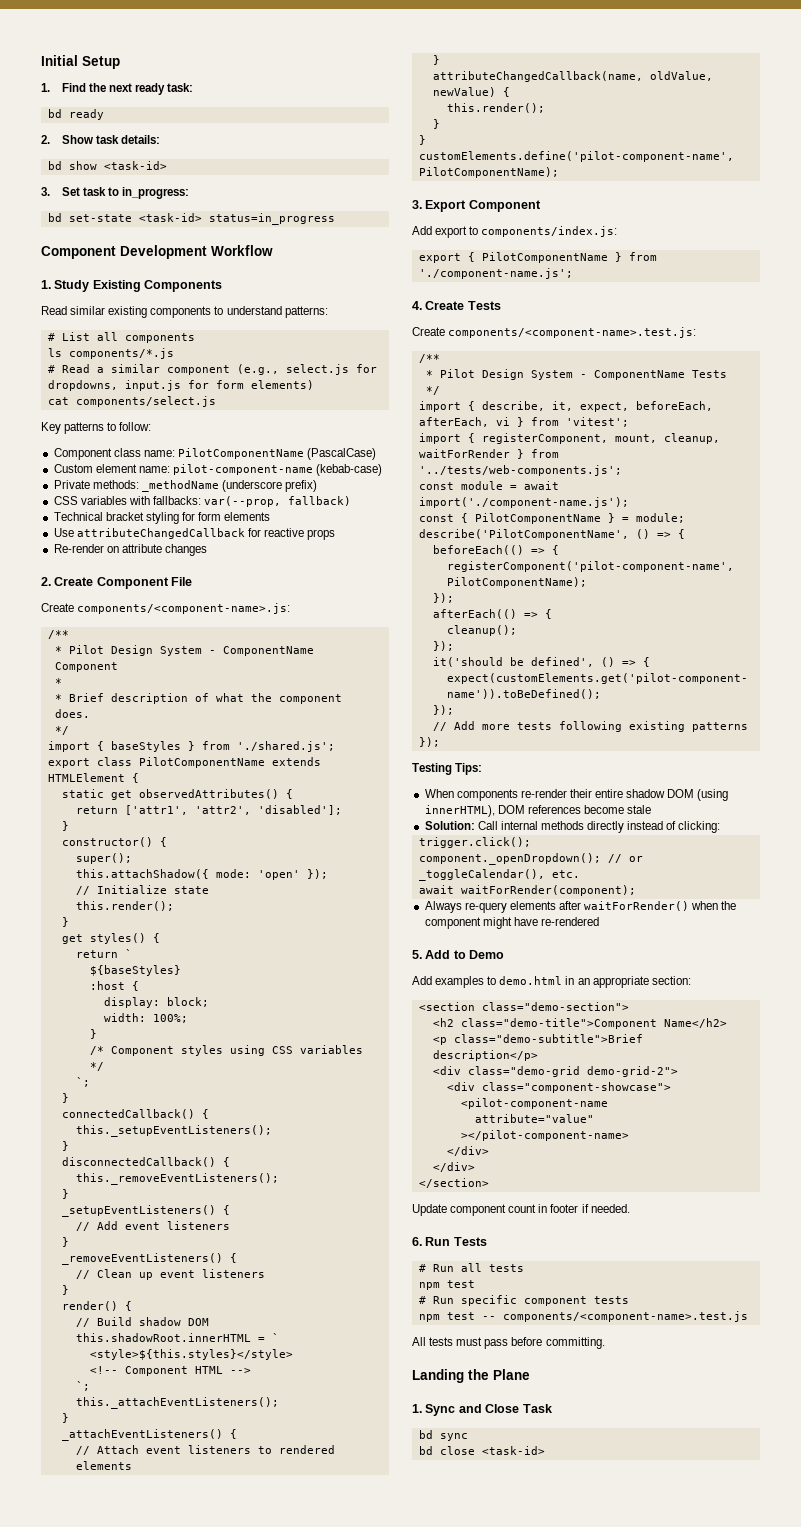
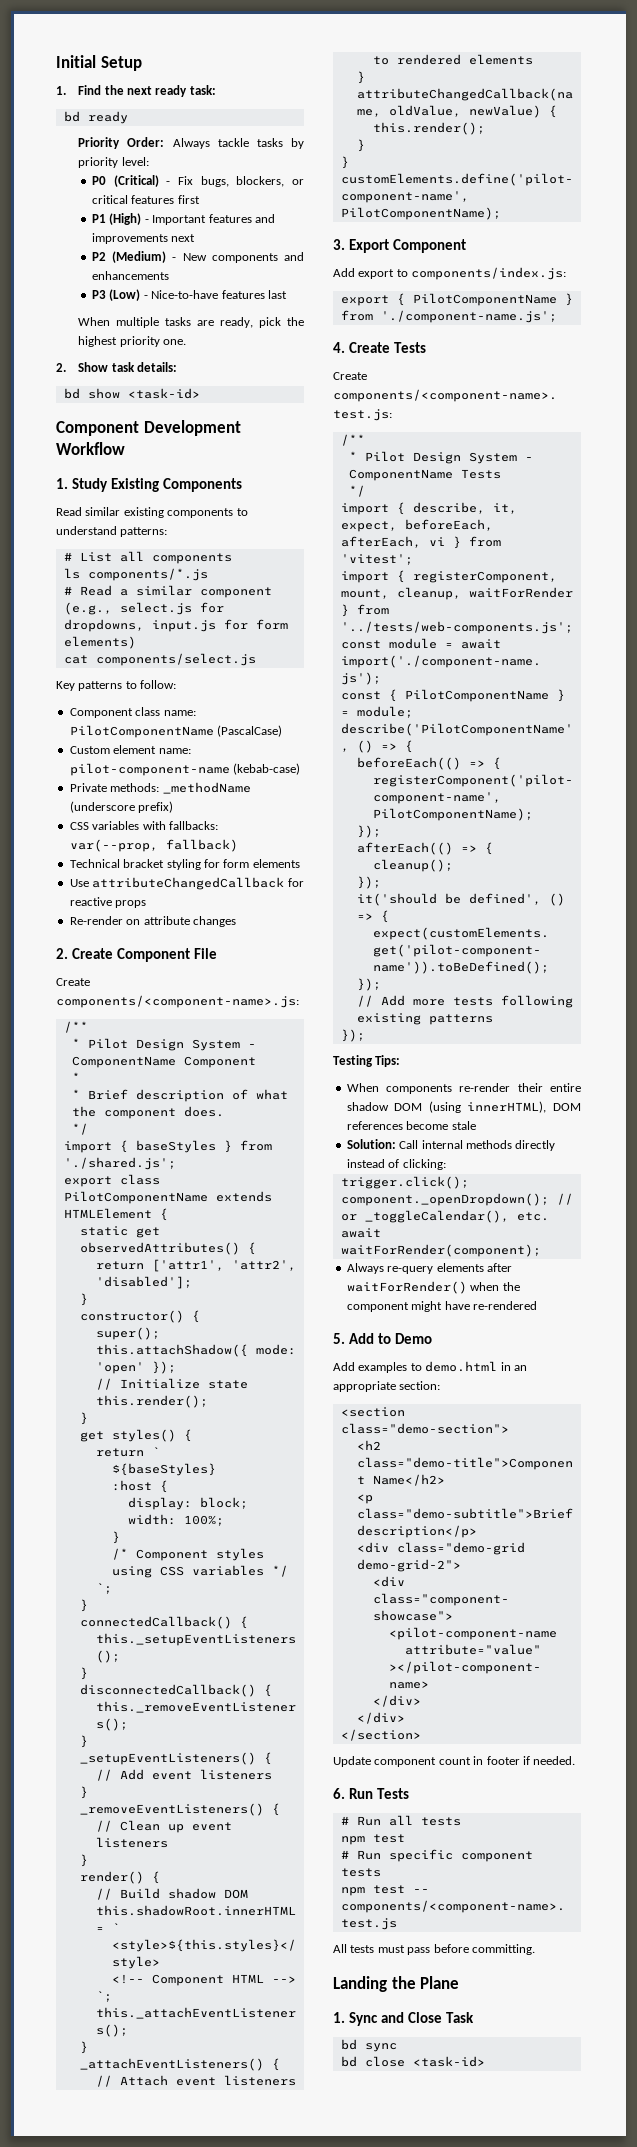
(104, 114) none -> [78,137,304,149] [78,157,149,168] [92,175,304,187] [92,195,200,204] [92,213,275,225] [92,233,196,244] [92,251,304,263] [92,271,170,280] [92,289,287,301] [78,317,304,328] [78,336,187,347] // Priority Order: Always tackle tasks by priority level: // P0 (Critical) - Fix bugs, blockers, or critical features first // P1 (High) - Important features and improvements next // P2 (Medium) - New components and enhancements // P3 (Low) - Nice-to-have features last // When multiple tasks are ready, pick the highest priority one.
[41,187,190,199] [47,213,335,225] // 3. Set task to in_progress: // bd set-state <task-id> status=in_progress -> (200, 393) none

